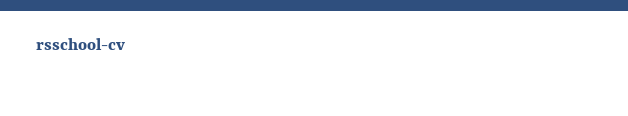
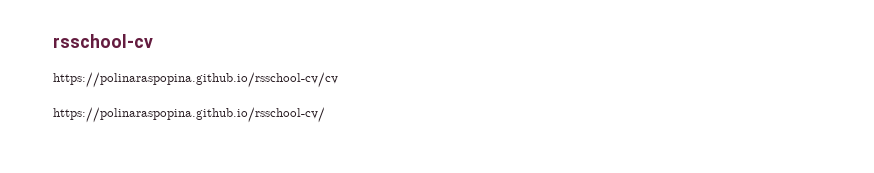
(125, 44) none -> [53,72,338,88] [53,107,325,123] // https://polinaraspopina.github.io/rsschool-cv/cv // https://polinaraspopina.github.io/rsschool-cv/

